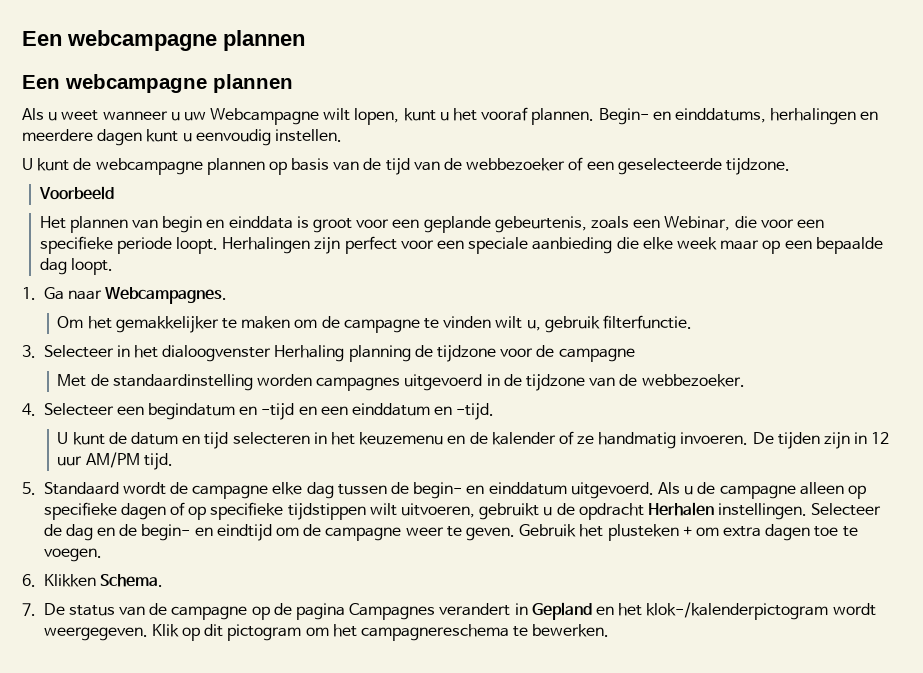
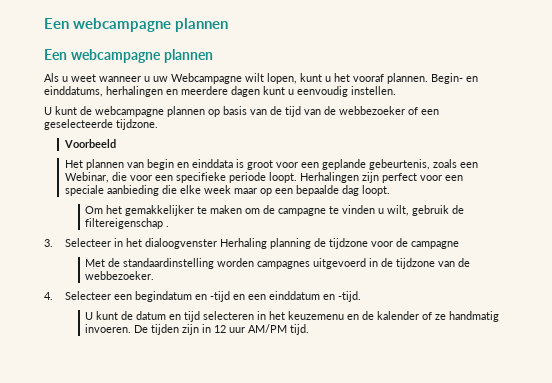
[22,287,228,304] // 1. Ga naar Webcampagnes. -> (390, 190) none
[495,315,692,333] wilt u, gebruik filterfunctie. -> [378,205,465,216] [85,218,170,229] u wilt, gebruik de filtereigenschap .
[22,482,866,499] [43,502,882,520] [43,524,858,541] [43,548,102,562] [22,574,163,587] [22,602,876,620] [43,624,610,641] // 5. Standaard wordt de campagne elke dag tussen de begin- en einddatum uitgevoerd. Als u de campagne alleen op specifieke dagen of op specifieke tijdstippen wilt uitvoeren, gebruikt u de opdracht Herhalen instellingen. Selecteer de dag en de begin- en eindtijd om de campagne weer te geven. Gebruik het plusteken + om extra dagen toe te voegen. // 6. Klikken Schema. // 7. De status van de campagne op de pagina Campagnes verandert in Gepland en het klok-/kalenderpictogram wordt weergegeven. Klik op dit pictogram om het campagnereschema te bewerken. -> (310, 329) none

